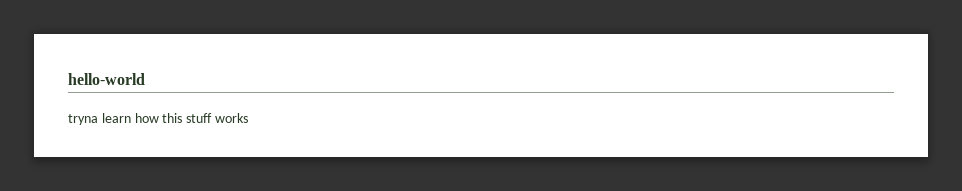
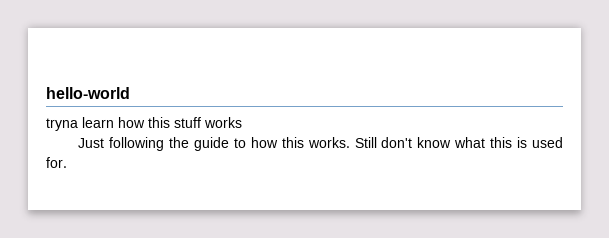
(248, 118) none -> [78,137,563,151] [46,157,67,168] // Just following the guide to how this works. Still don't know what this is used for.

